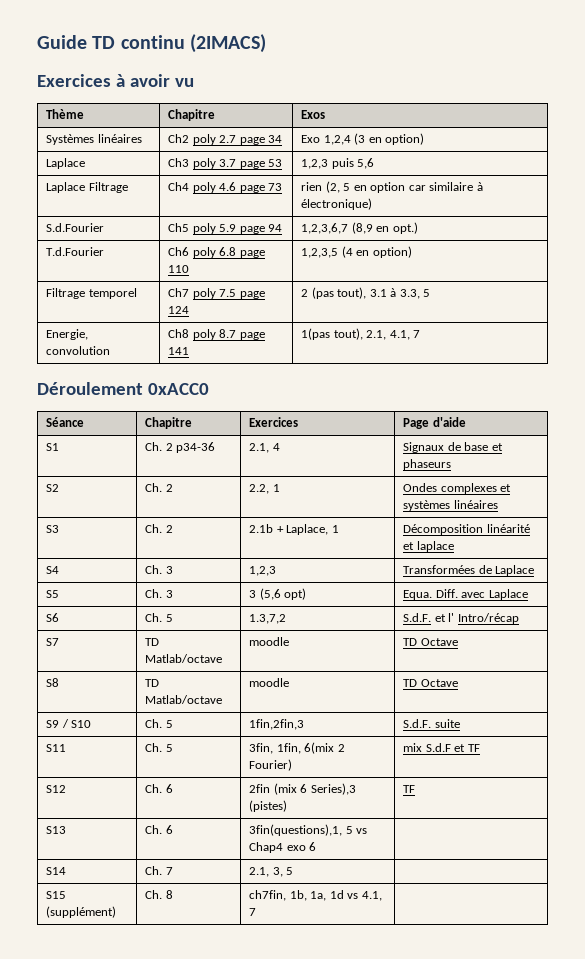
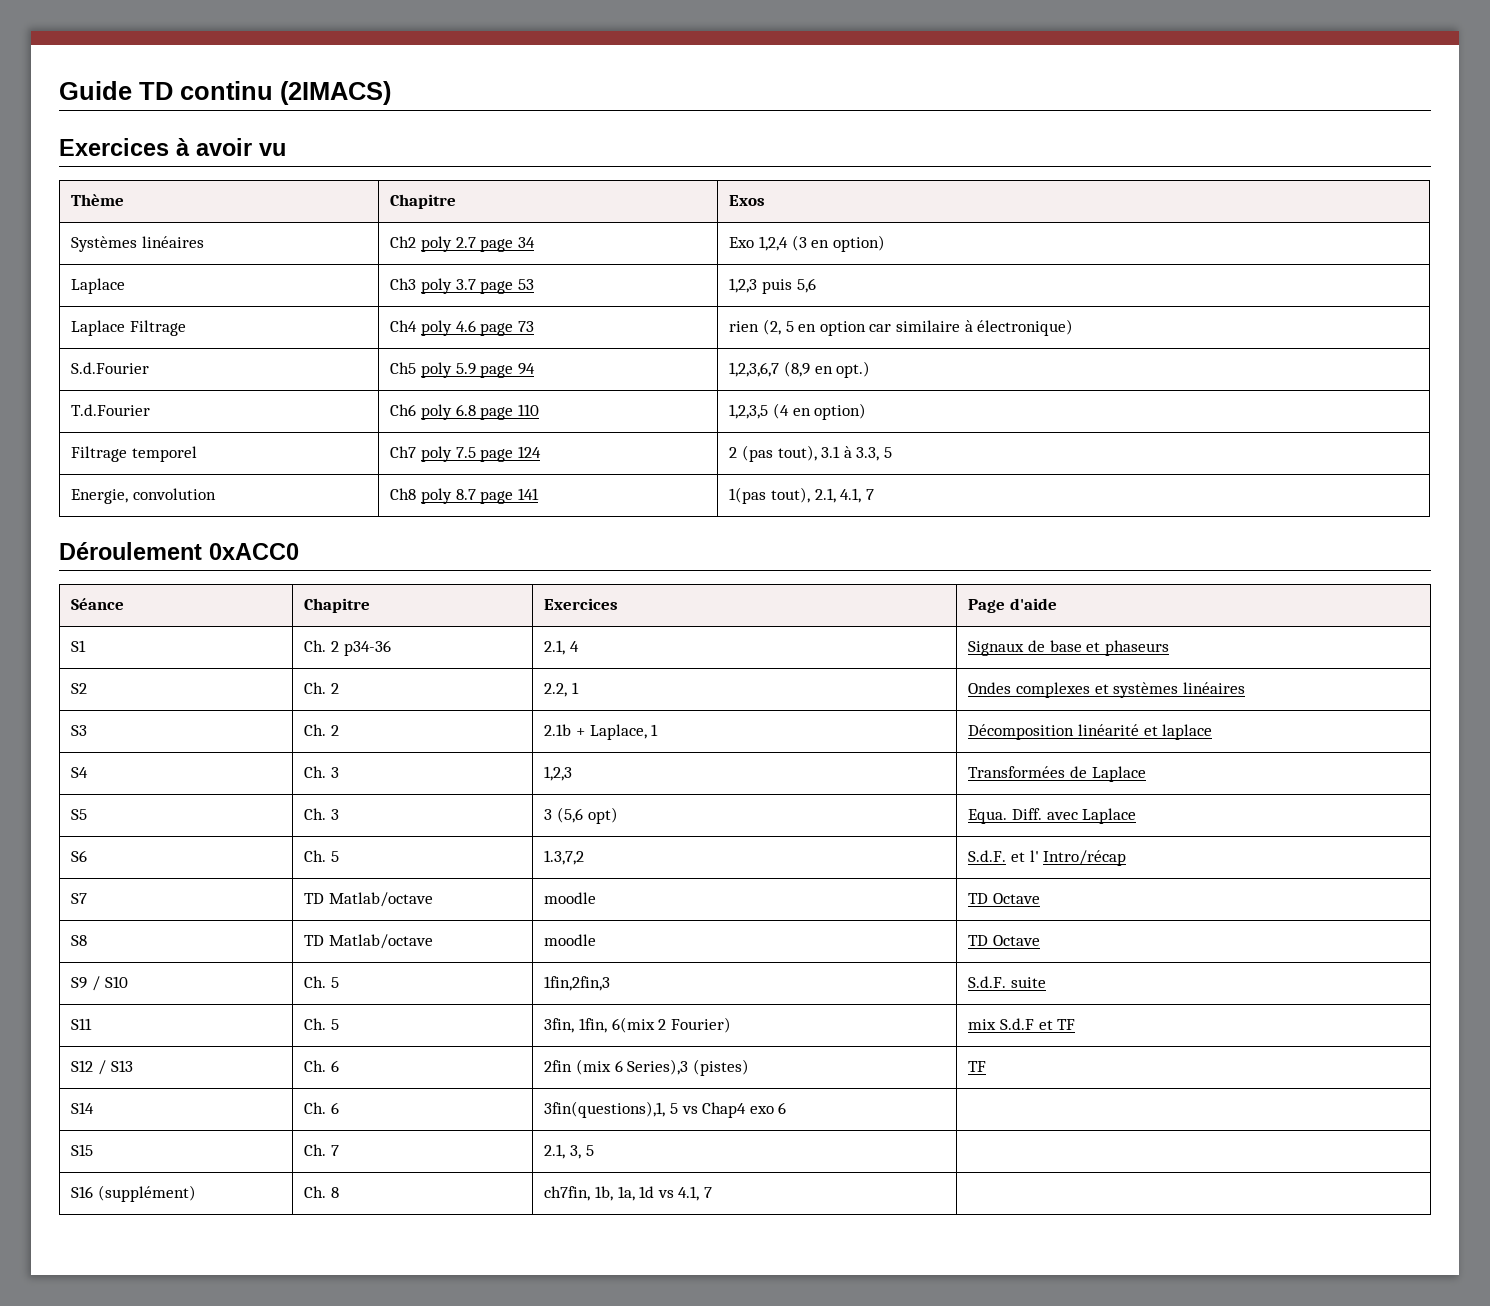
(67, 789) none -> [98,1060,133,1075] / S13
[46,826,67,834] S13 -> [71,1102,95,1114] S14
[46,867,67,875] S14 -> [71,1144,94,1156] S15
[46,891,67,899] S15 -> [71,1186,94,1198] S16

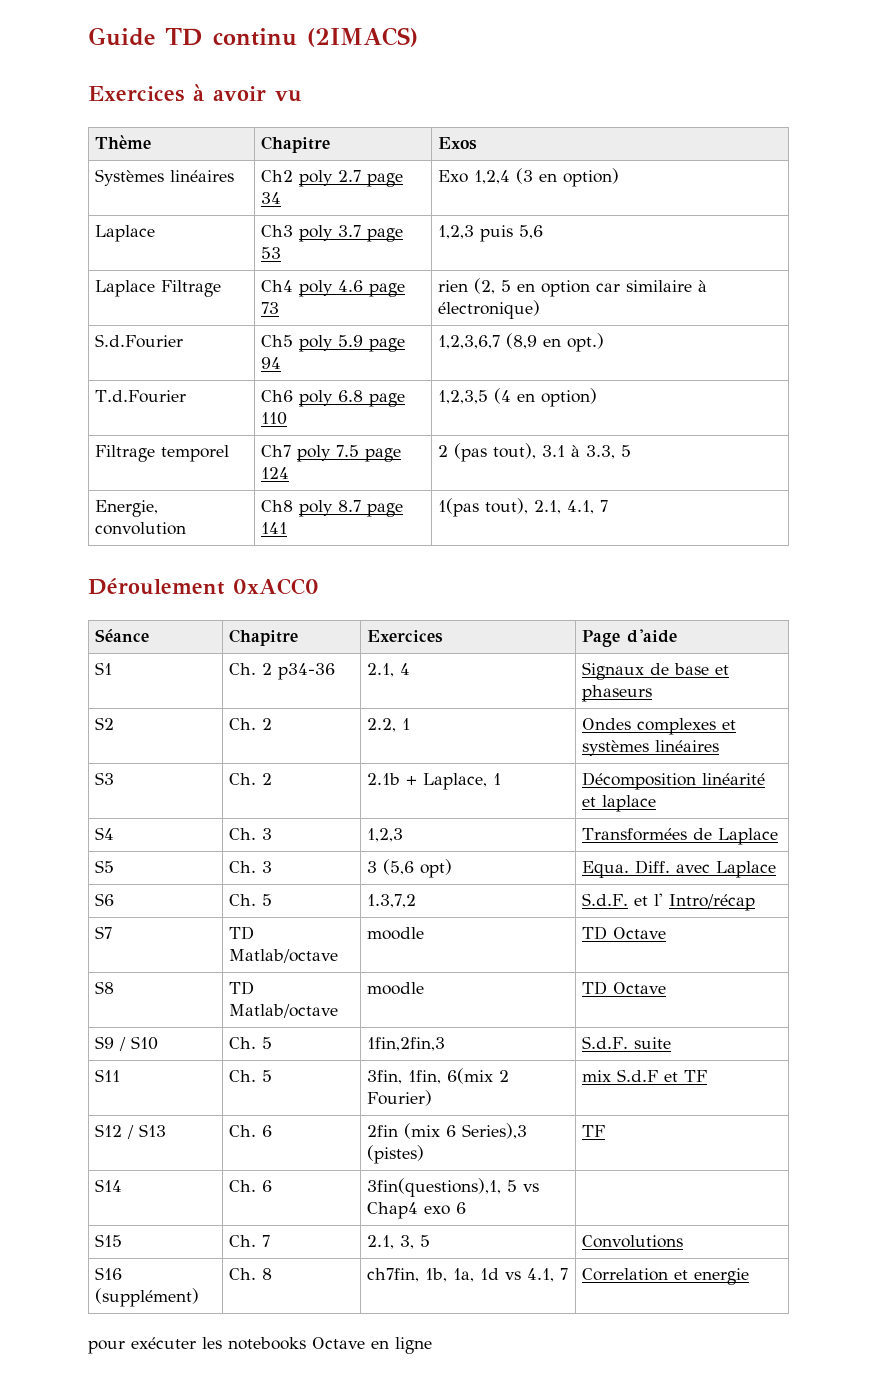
(594, 1150) none -> [582,1235,684,1248] Convolutions
(712, 1192) none -> [582,1268,750,1285] [88,1337,432,1354] Correlation et energie // pour exécuter les notebooks Octave en ligne

